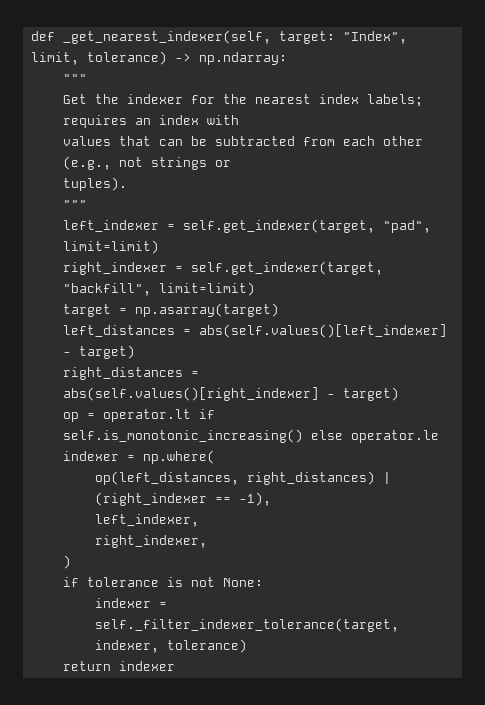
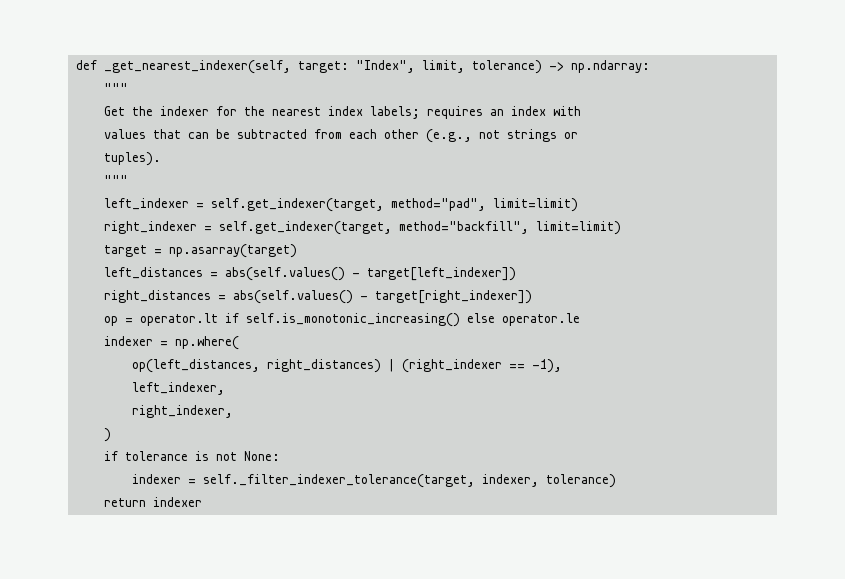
[382,220,431,233] "pad", -> [391,198,487,211] method="pad",
[62,283,151,296] "backfill", -> [399,221,530,234] method="backfill",
[198,324,447,338] [62,345,135,359] abs(self.values()[left_indexer] - target) -> [225,267,517,281] abs(self.values() - target[left_indexer])
[62,387,399,401] abs(self.values()[right_indexer] - target) -> [233,290,533,304] abs(self.values() - target[right_indexer])

